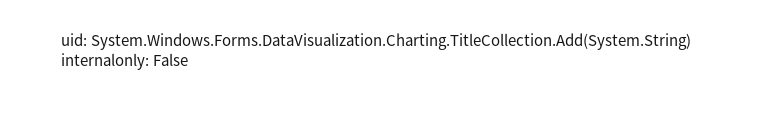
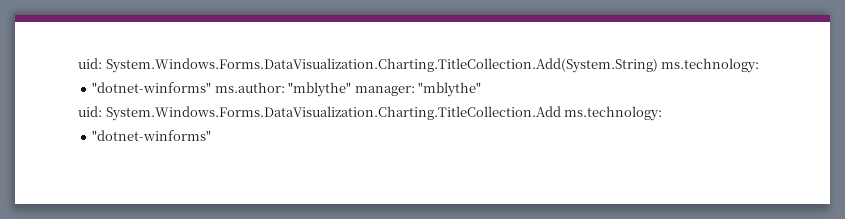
[61,53,189,70] internalonly: False -> [661,58,760,73] [92,82,482,97] [78,106,663,121] [92,130,212,141] ms.technology: // "dotnet-winforms" ms.author: "mblythe" manager: "mblythe" // uid: System.Windows.Forms.DataVisualization.Charting.TitleCollection.Add ms.technology: // "dotnet-winforms"

